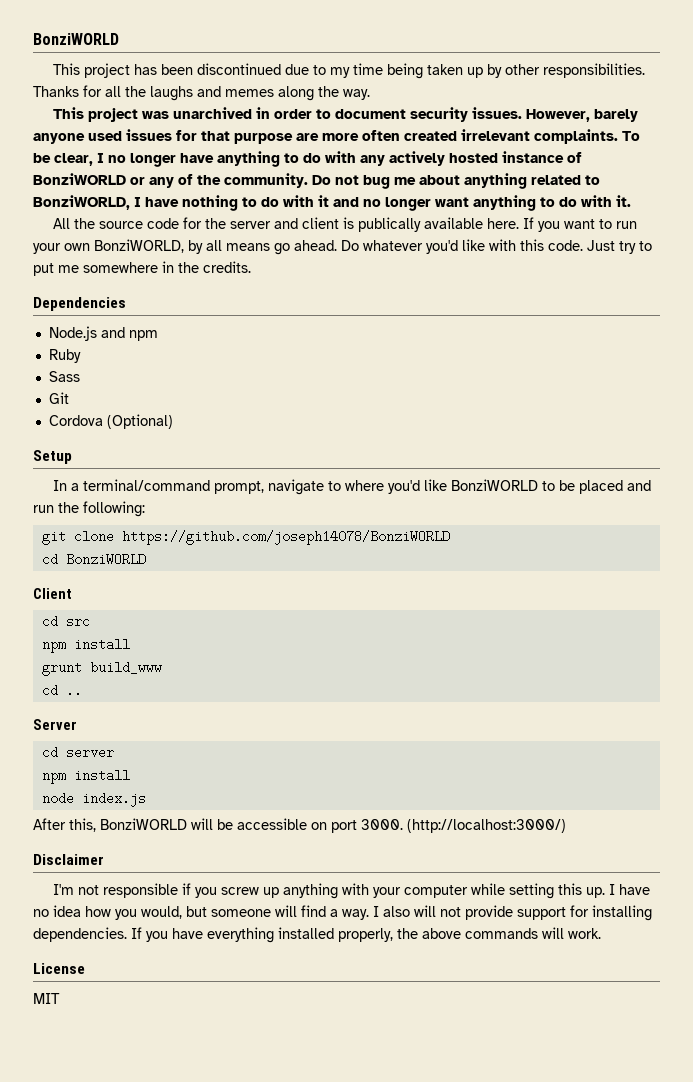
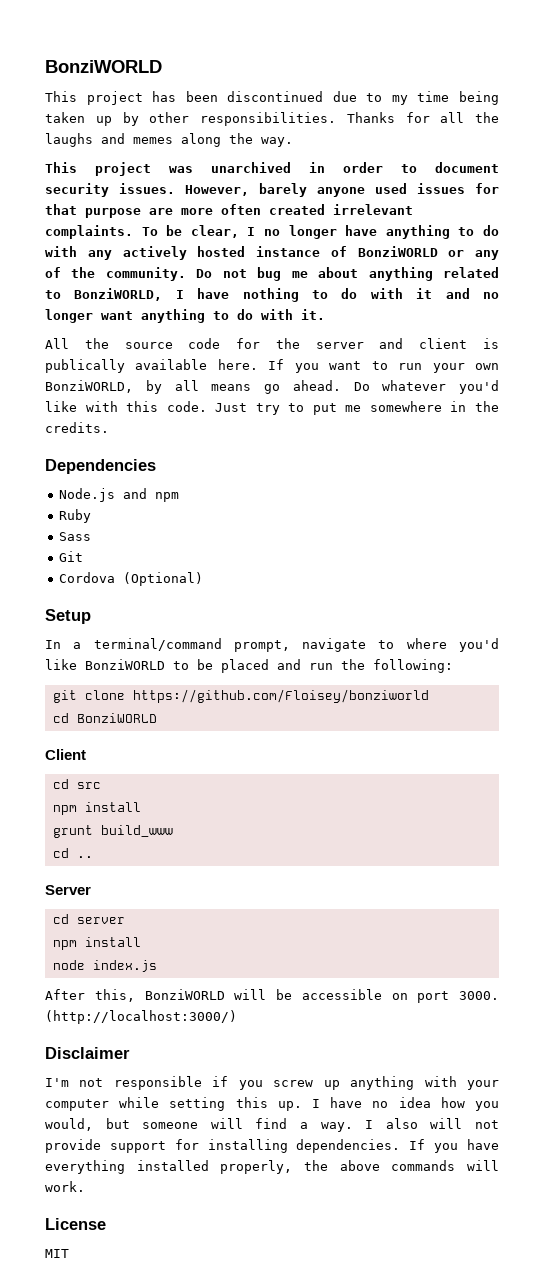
[121,530,450,545] https://github.com/joseph14078/BonziWORLD -> [132,689,429,703] https://github.com/Floisey/bonziworld

